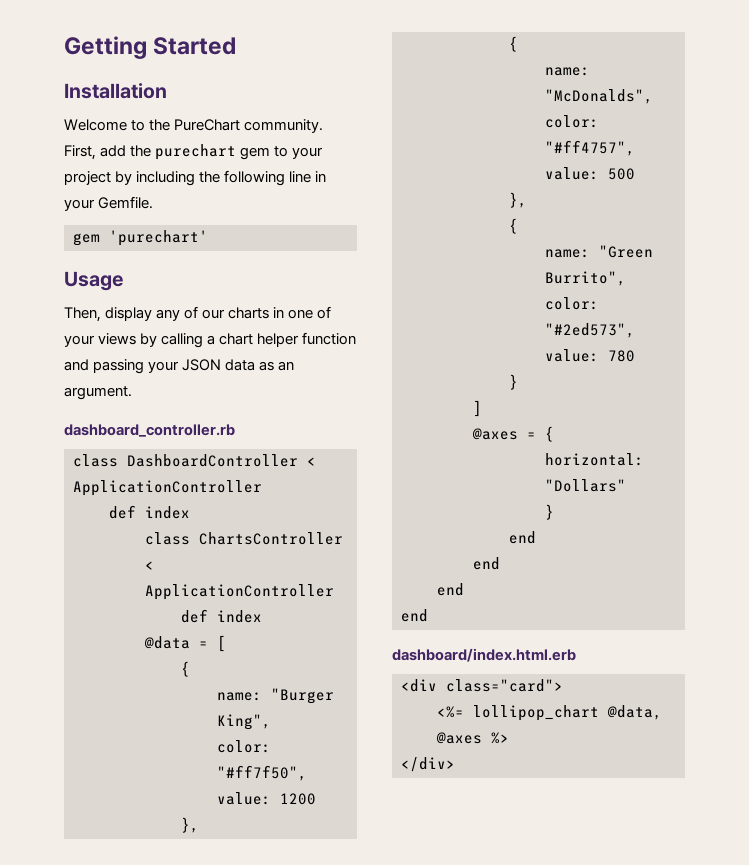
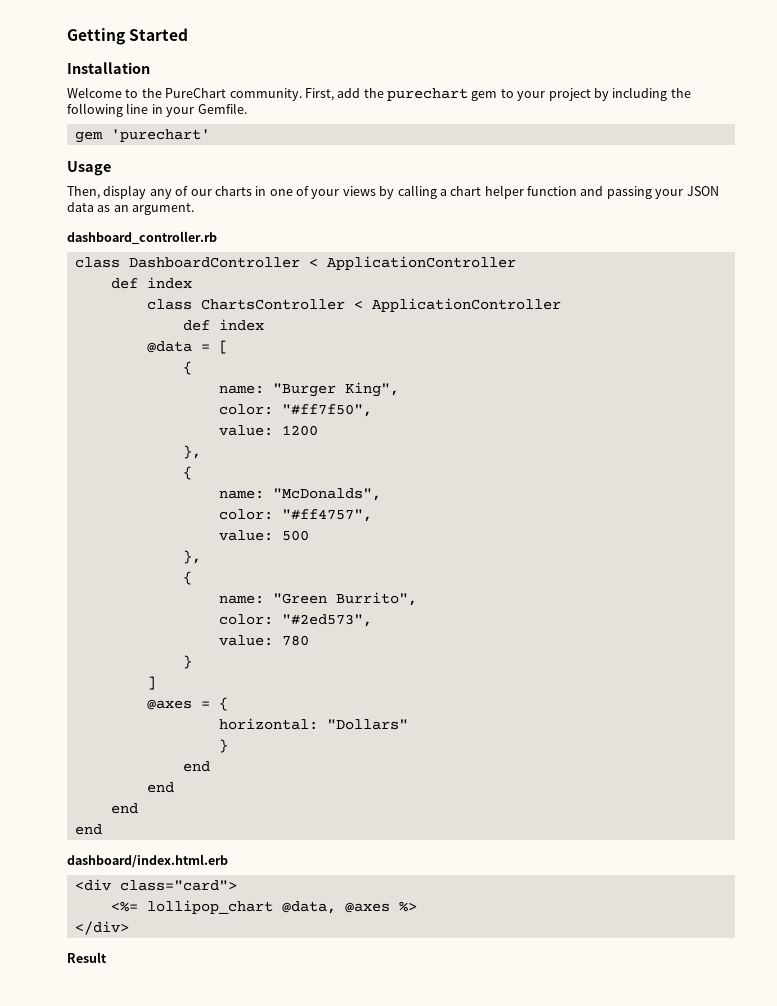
(455, 764) none -> [67,952,107,963] // Result

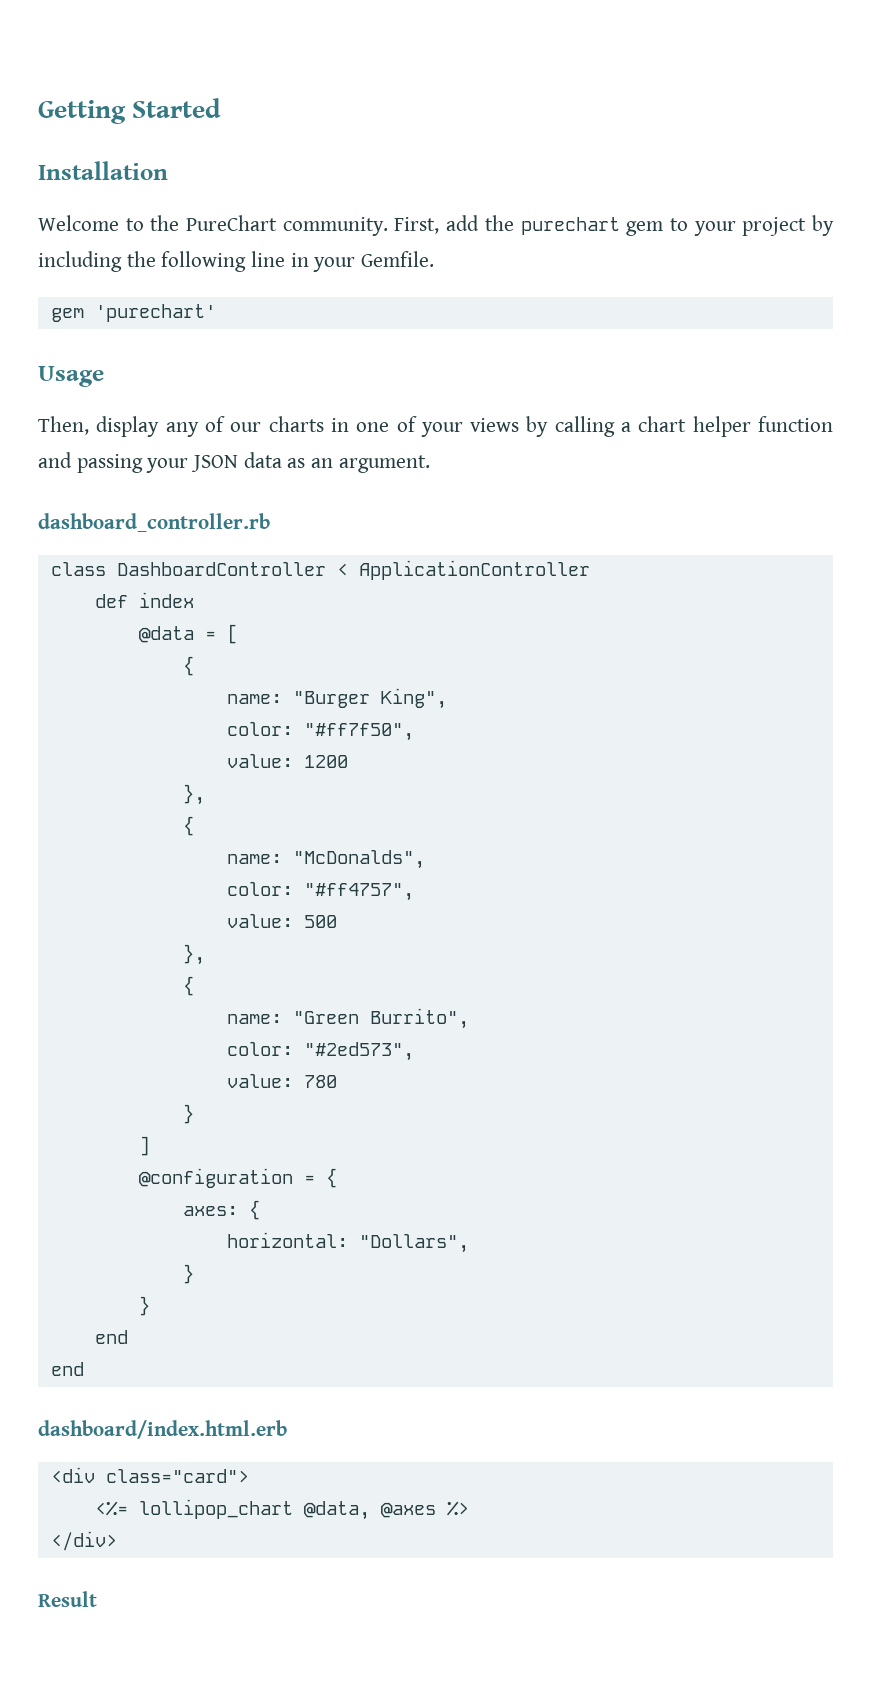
[146,298,561,312] [182,319,264,331] // class ChartsController < ApplicationController // def index -> (194, 600) none
[146,699,192,710] @axes -> [138,1168,293,1188] @configuration
(228, 704) none -> [182,1200,260,1220] // axes: {
[326,719,408,730] [218,739,228,753] [182,761,210,772] [146,782,174,793] "Dollars" // } // end // end -> [358,1234,469,1253] [182,1264,194,1284] [138,1296,150,1316] "Dollars", // } // }

